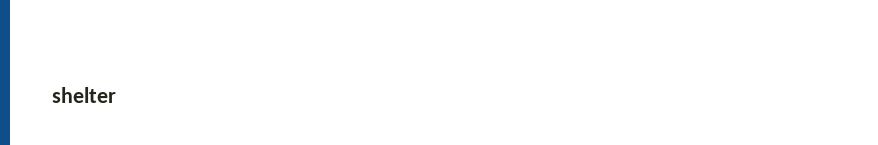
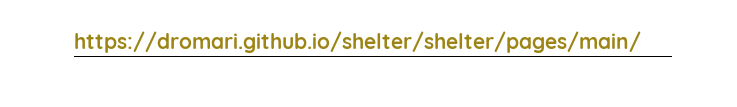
[52,87,116,103] shelter -> [74,31,641,53] https://dromari.github.io/shelter/shelter/pages/main/

